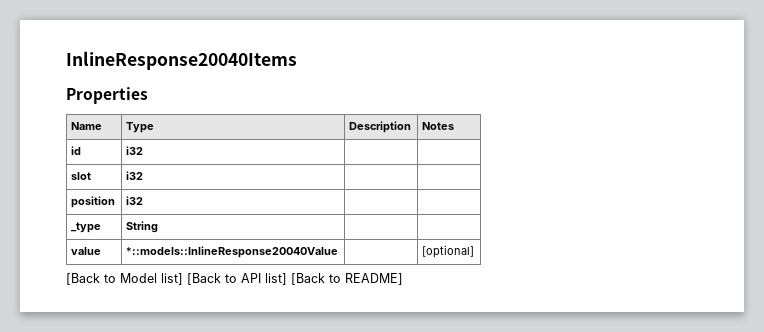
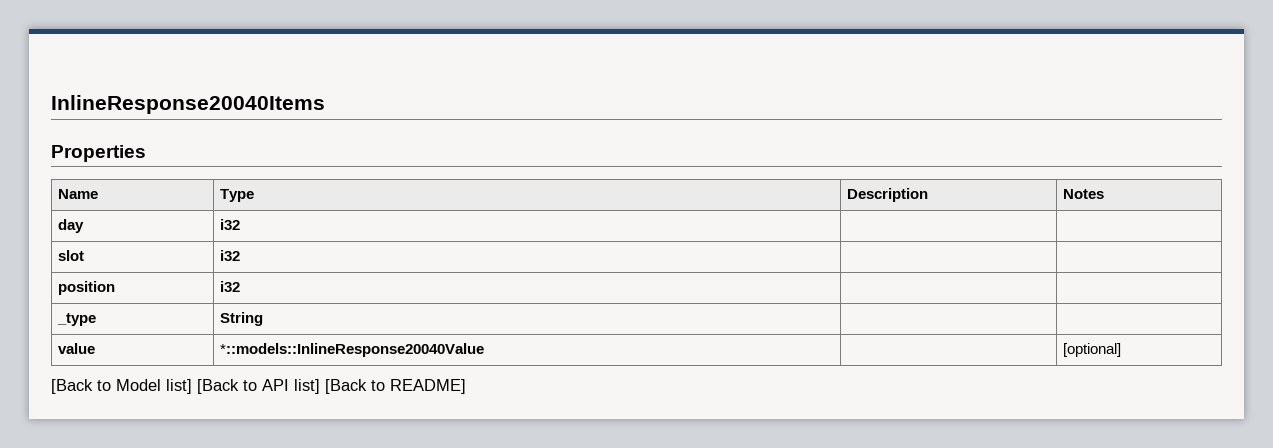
[71,146,82,155] id -> [58,219,85,233] day

